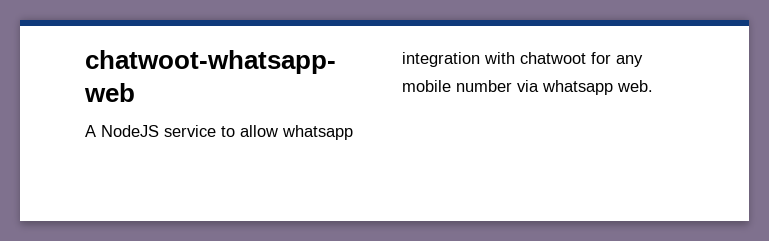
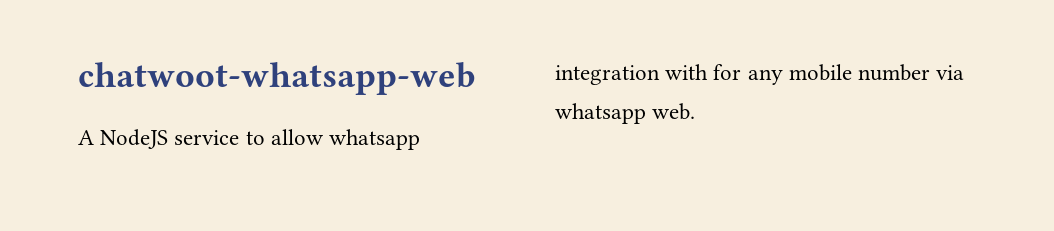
[520,52,586,64] chatwoot -> (709, 72) none

